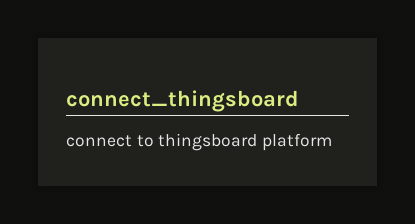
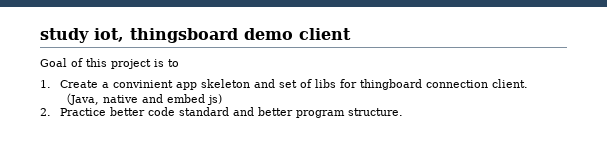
[66,90,299,112] [66,133,333,151] connect_thingsboard // connect to thingsboard platform -> [40,28,351,43] [40,58,179,69] [40,79,529,90] [60,93,223,105] [40,107,404,118] study iot, thingsboard demo client // Goal of this project is to // 1. Create a convinient app skeleton and set of libs for thingboard connection client.（Java, native and embed js) // 2. Practice better code standard and better program structure.

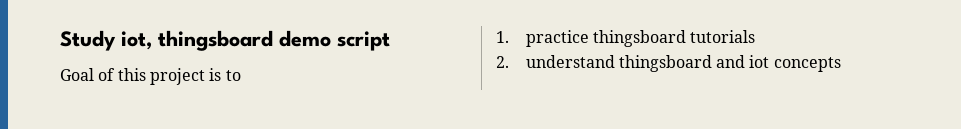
[40,28,89,43] study -> [60,30,116,51] Study
[299,28,351,40] client -> [337,31,390,51] script
[60,79,529,90] [60,93,223,105] [40,107,404,118] Create a convinient app skeleton and set of libs for thingboard connection client.（Java, native and embed js) // 2. Practice better code standard and better program structure. -> [525,30,756,47] [496,55,841,72] practice thingsboard tutorials // 2. understand thingsboard and iot concepts

